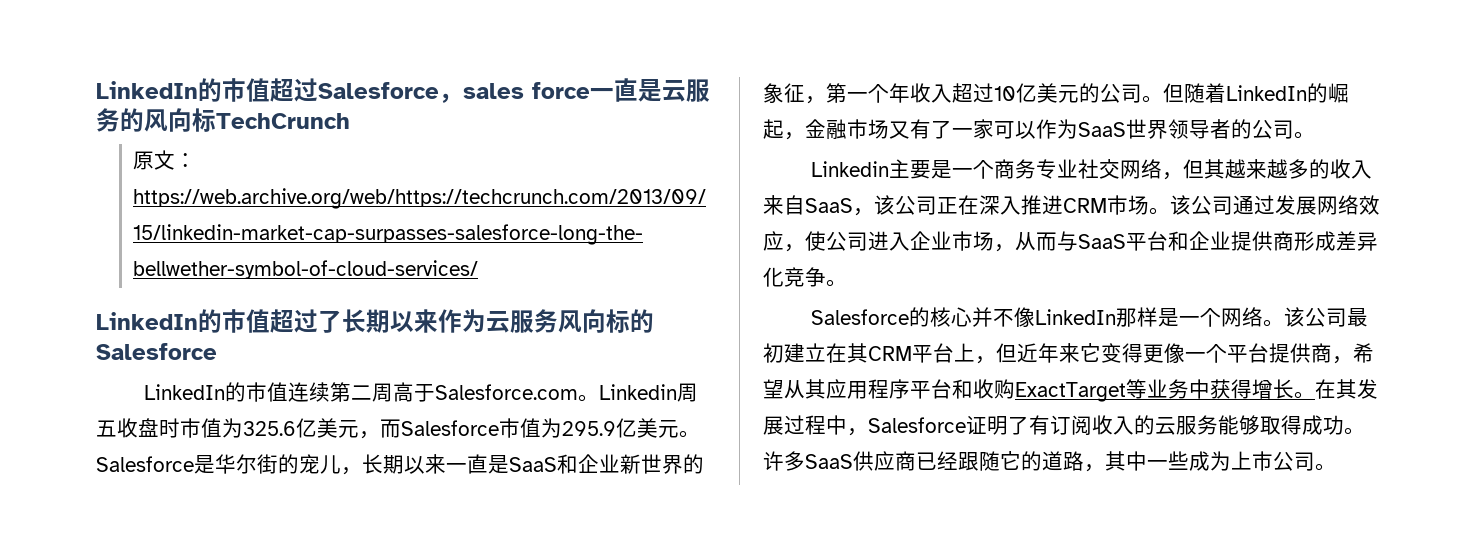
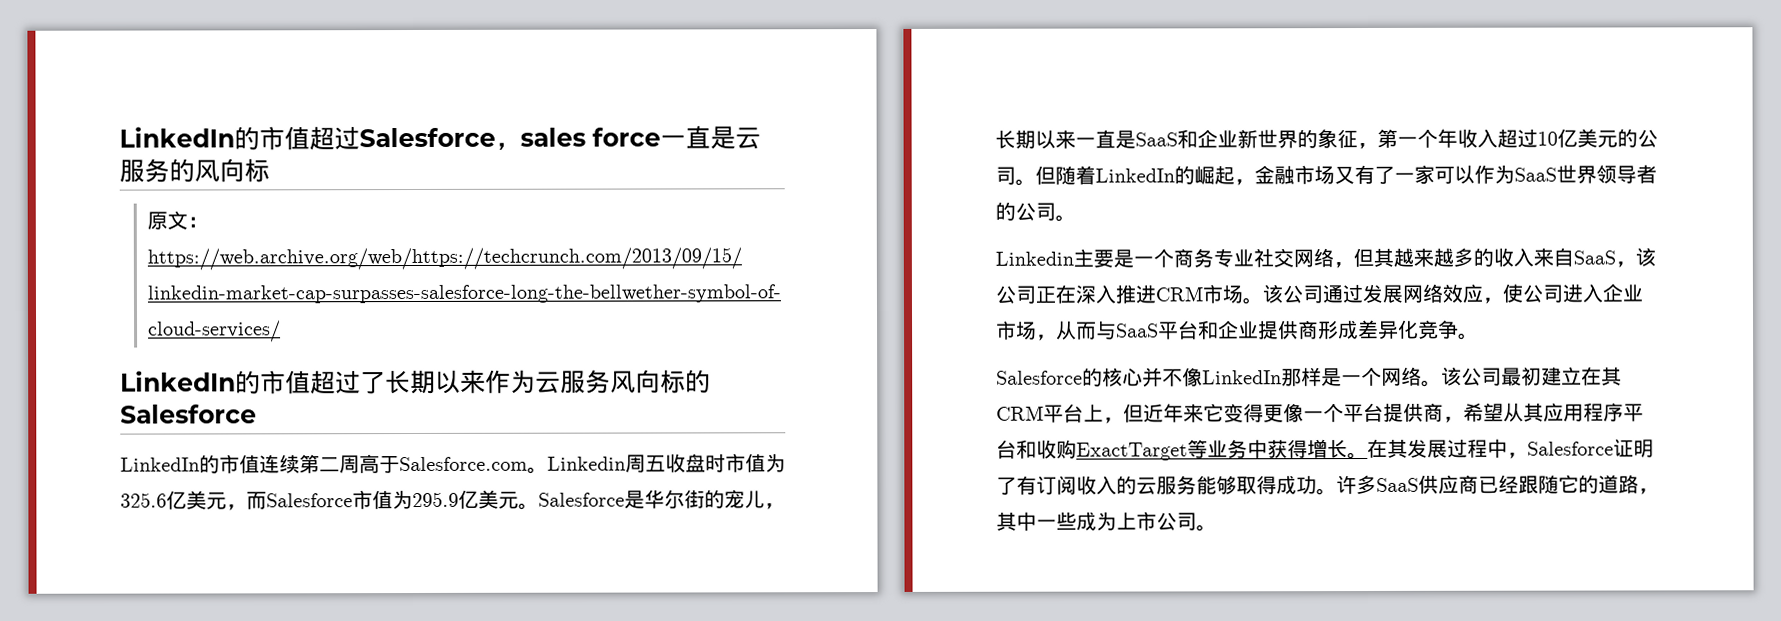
[216,113,350,129] TechCrunch -> (270, 170) none

